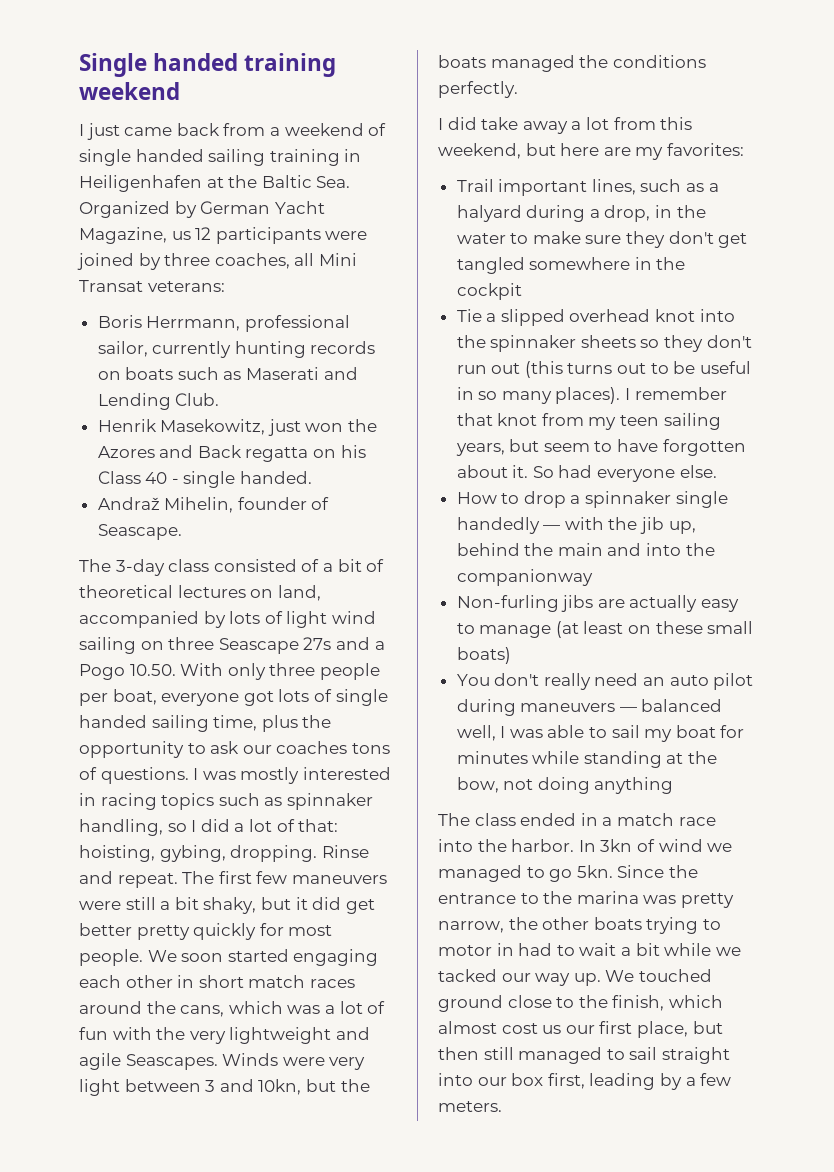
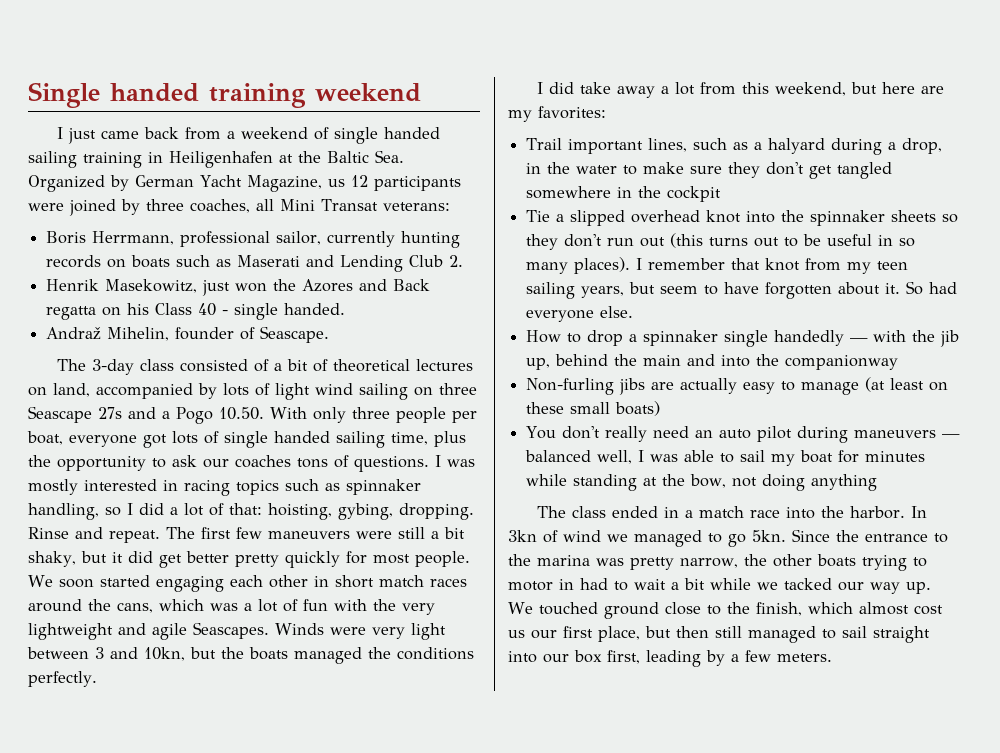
[175,393,220,406] Club. -> [409,255,464,267] Club 2.

